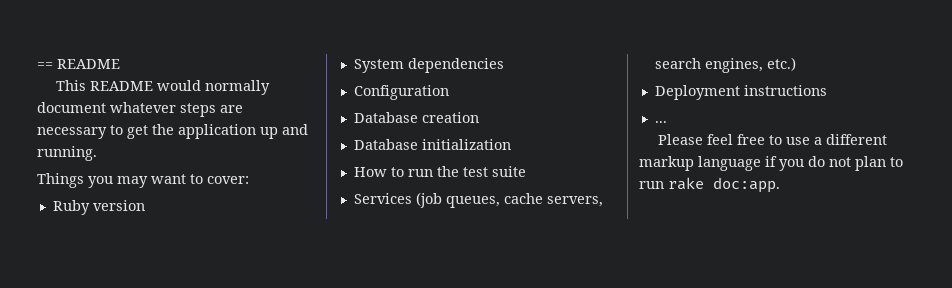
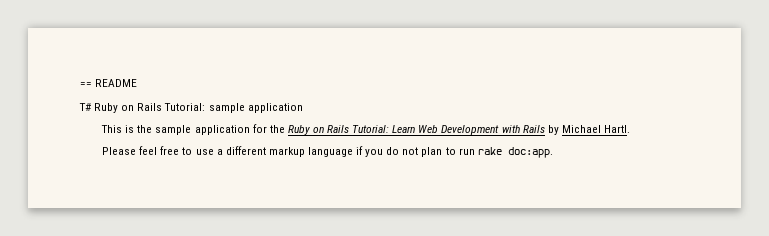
[56,80,271,95] [37,102,243,117] [37,124,308,139] [37,146,97,161] [37,173,249,188] [52,200,145,215] [353,58,504,73] [353,85,449,100] [353,112,479,123] [353,139,511,150] [353,166,526,177] [353,192,603,208] [654,57,796,73] [654,85,827,100] [654,121,667,123] This README would normally document whatever steps are necessary to get the application up and running. // Things you may want to cover: // Ruby version // System dependencies // Configuration // Database creation // Database initialization // How to run the test suite // Services (job queues, cache servers, search engines, etc.) // Deployment instructions // ... -> [79,103,303,113] [101,124,630,135] T# Ruby on Rails Tutorial: sample application // This is the sample application for the Ruby on Rails Tutorial: Learn Web Development with Rails by Michael Hartl.

